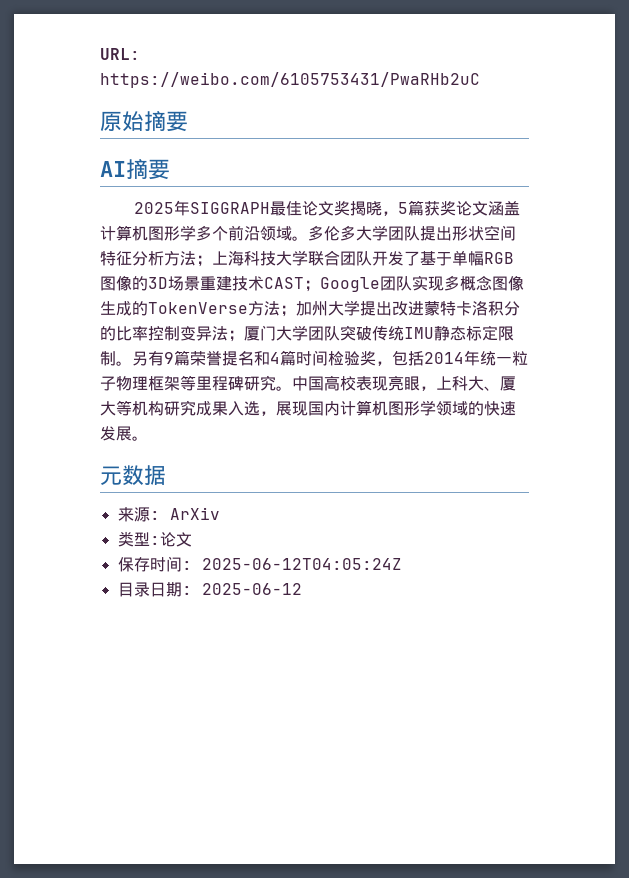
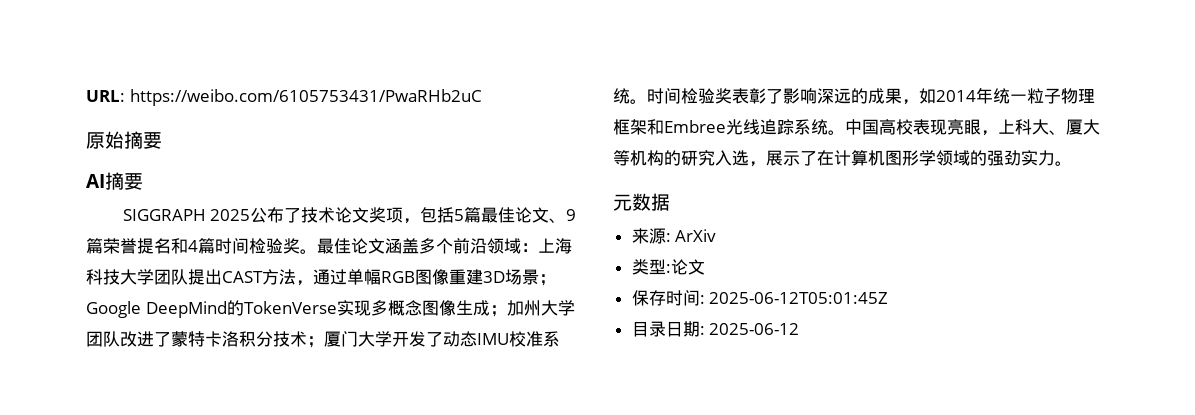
[133,200,520,216] [100,225,516,241] [100,250,514,267] [100,275,524,292] [100,300,520,317] [100,325,514,342] [100,351,164,366] 2025年SIGGRAPH最佳论文奖揭晓，5篇获奖论文涵盖计算机图形学多个前沿领域。多伦多大学团队提出形状空间特征分析方法；上海科技大学联合团队开发了基于单幅RGB图像的3D场景重建技术CAST；Google团队实现多概念图像生成的TokenVerse方法；加州大学提出改进蒙特卡洛积分的比率控制变异法；厦门大学团队突破传统IMU静态标定限制。另有 -> [122,207,567,224] SIGGRAPH 2025公布了技术论文奖项，包括5篇最佳论文、
[376,350,424,366] ，包括 -> [300,238,572,254] [86,269,556,286] [86,300,575,318] [86,331,560,348] [613,88,936,105] 。最佳论文涵盖多个前沿领域：上海科技大学团队提出CAST方法，通过单幅RGB图像重建3D场景；Google DeepMind的TokenVerse实现多概念图像生成；加州大学团队改进了蒙特卡洛积分技术；厦门大学开发了动态IMU校准系统。时间检验奖表彰了影响深远的成果，如
[180,375,276,391] 等里程碑研究 -> [647,119,828,135] 和Embree光线追踪系统
[164,400,228,416] 研究成果 -> [664,150,715,166] 的研究
[292,401,340,416] 现国内 -> [783,150,834,166] 示了在
[484,401,516,416] [100,426,132,441] 快速发展 -> [987,150,1055,166] 强劲实力
[201,558,402,570] 2025-06-12T04:05:24Z -> [709,292,889,304] 2025-06-12T05:01:45Z

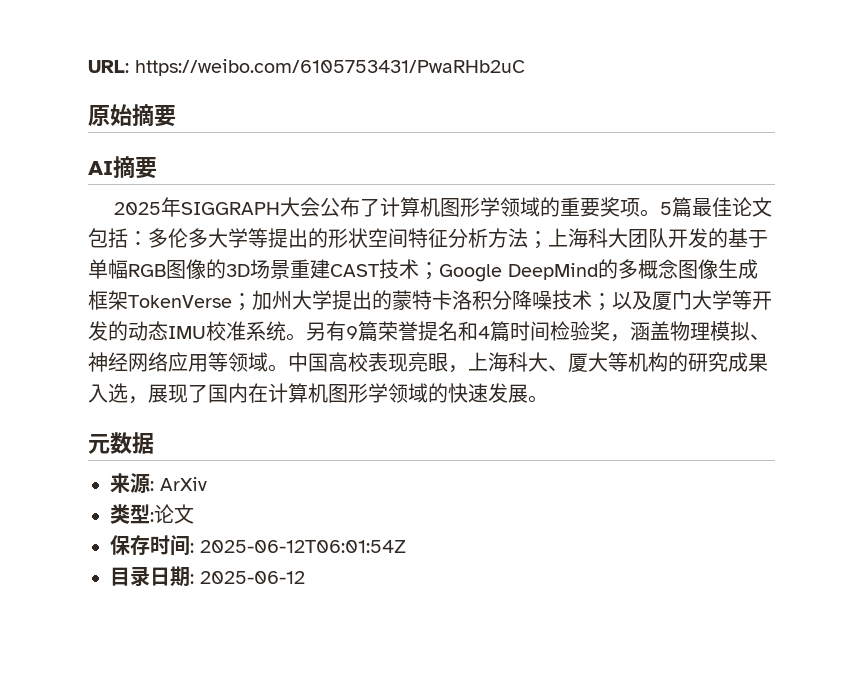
[122,207,567,224] SIGGRAPH 2025公布了技术论文奖项，包括5篇最佳论文、 -> [114,197,773,218] [88,228,768,249] [88,259,758,282] [88,290,772,311] [88,321,346,341] 2025年SIGGRAPH大会公布了计算机图形学领域的重要奖项。5篇最佳论文包括：多伦多大学等提出的形状空间特征分析方法；上海科大团队开发的基于单幅RGB图像的3D场景重建CAST技术；Google DeepMind的多概念图像生成框架TokenVerse；加州大学提出的蒙特卡洛积分降噪技术；以及厦门大学等开发的动态IMU校准系统。另有
[300,238,572,254] [86,269,556,286] [86,300,575,318] [86,331,560,348] [613,87,1095,105] [613,119,828,135] 。最佳论文涵盖多个前沿领域：上海科技大学团队提出CAST方法，通过单幅RGB图像重建3D场景；Google DeepMind的TokenVerse实现多概念图像生成；加州大学团队改进了蒙特卡洛积分技术；厦门大学开发了动态IMU校准系统。时间检验奖表彰了影响深远的成果，如2014年统一粒子物理框架和Embree光线追踪系统 -> [610,321,770,342] [88,352,268,372] ，涵盖物理模拟、神经网络应用等领域
(1015, 126) none -> [488,352,508,372] 海
(715, 158) none -> [728,352,768,372] 成果
[783,151,817,166] 示了 -> [168,383,248,403] 现了国内
[987,150,1055,166] 强劲实力 -> [448,383,528,403] 快速发展
[709,292,889,304] 2025-06-12T05:01:45Z -> [200,540,406,553] 2025-06-12T06:01:54Z

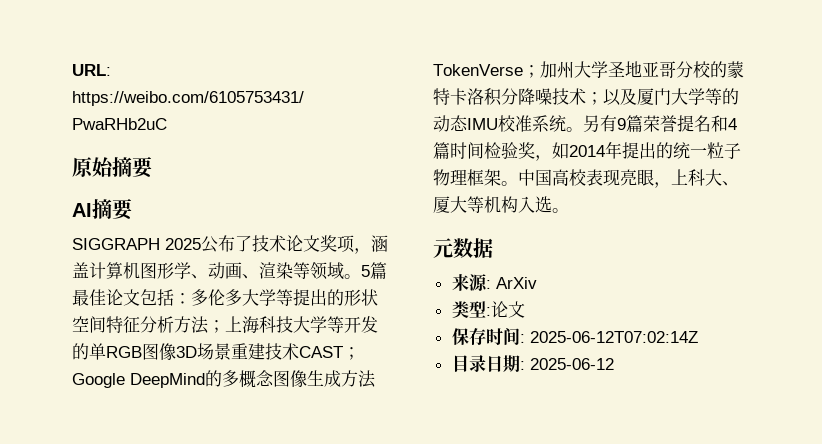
[114,197,641,217] 2025年SIGGRAPH大会公布了计算机图形学领域的重要奖项 -> [72,235,388,254] [72,262,344,280] SIGGRAPH 2025公布了技术论文奖项，涵盖计算机图形学、动画、渲染等领域
[608,228,768,248] [88,259,128,279] 大团队开发的基于单幅 -> [276,316,378,333] [72,343,106,360] 技大学等开发的单
[206,259,226,279] 的 -> (176, 352) none
[330,259,419,279] CAST技术 -> [265,343,343,360] 技术CAST
[88,290,128,310] 框架 -> [341,370,376,388] 方法
[332,290,372,310] 提出 -> [608,61,711,78] 圣地亚哥分校
[752,291,772,310] [88,321,108,341] 开发 -> (722, 96) none
[630,321,770,341] [88,352,268,372] 涵盖物理模拟、神经网络应用等领域 -> [552,141,741,159] [433,169,501,186] 如2014年提出的统一粒子物理框架
[488,352,508,372] 海 -> (688, 177) none
[668,352,768,372] [88,383,528,404] 的研究成果入选，展现了国内在计算机图形学领域的快速发展 -> [518,196,552,213] 入选
[200,540,406,553] 2025-06-12T06:01:54Z -> [529,331,698,343] 2025-06-12T07:02:14Z

